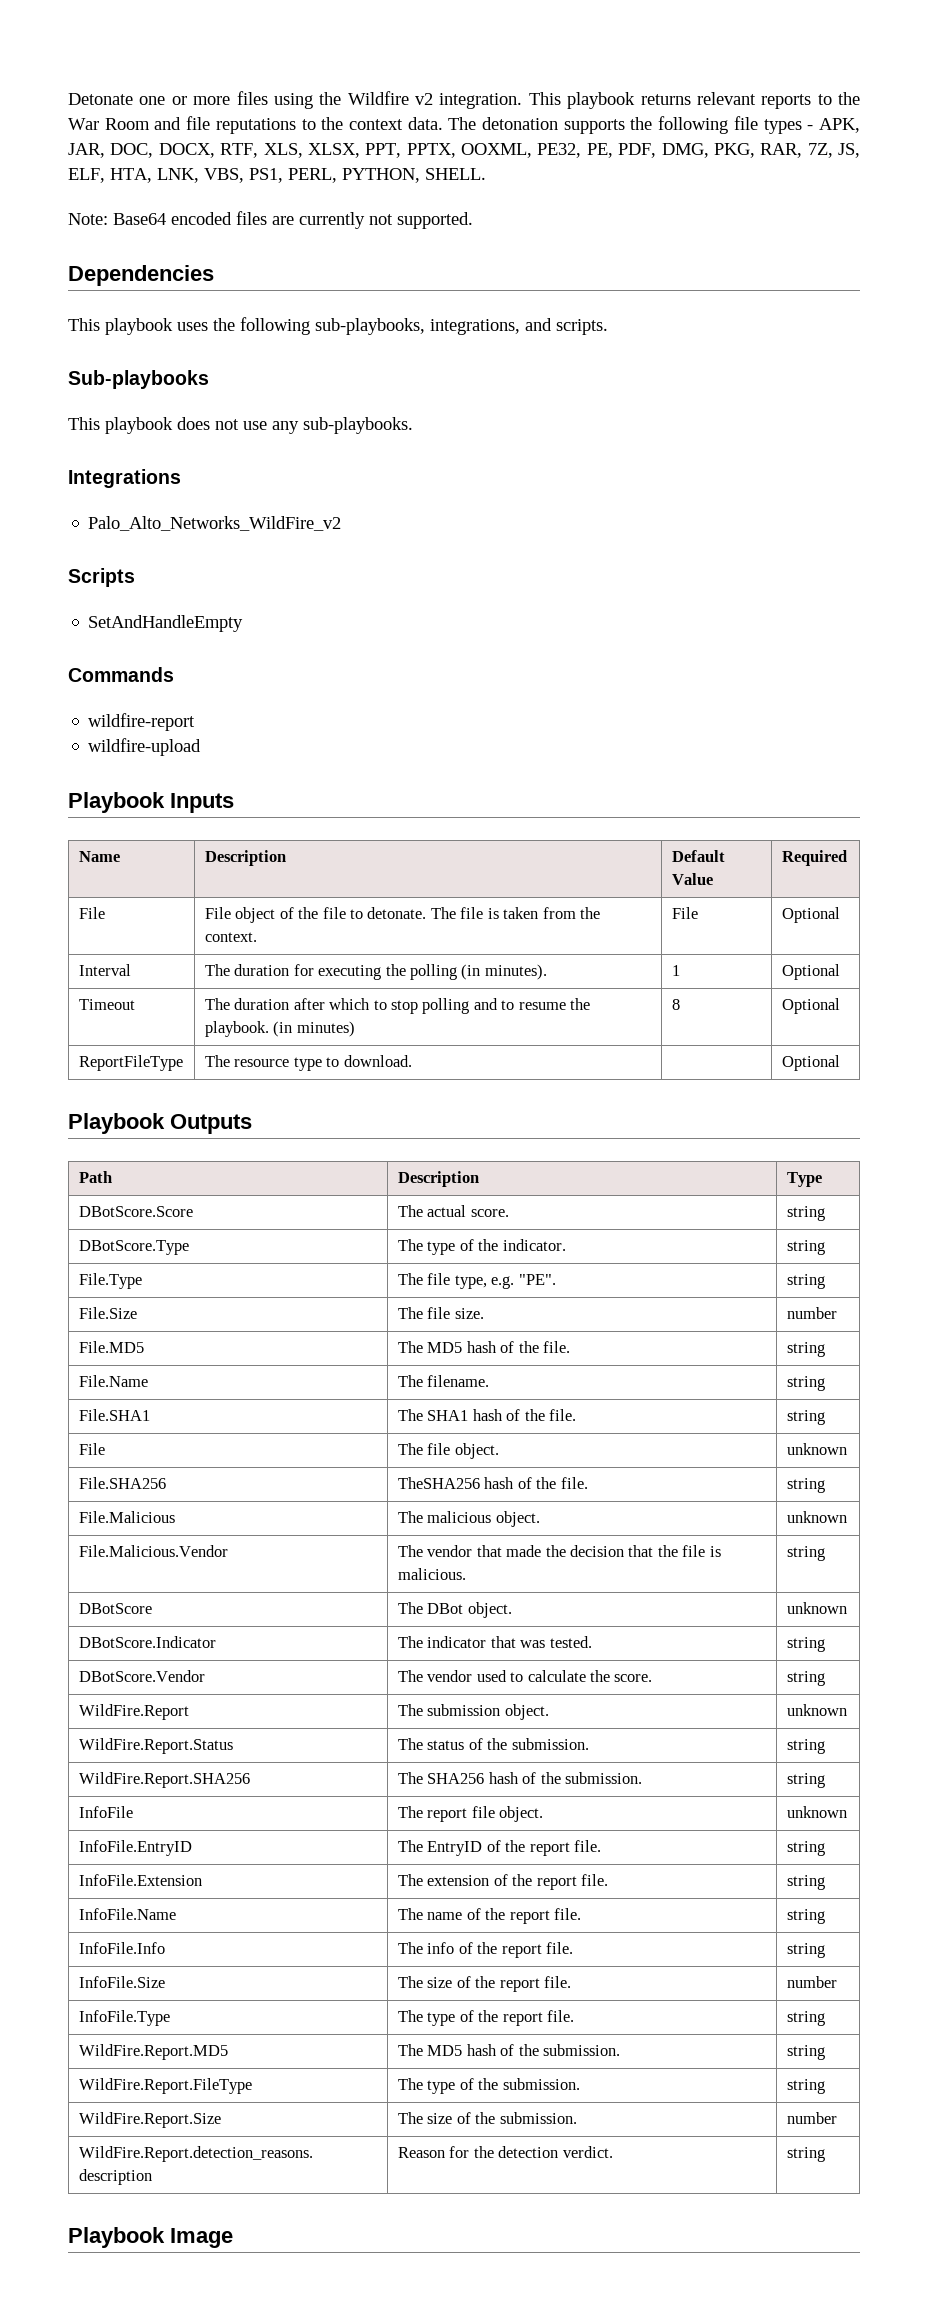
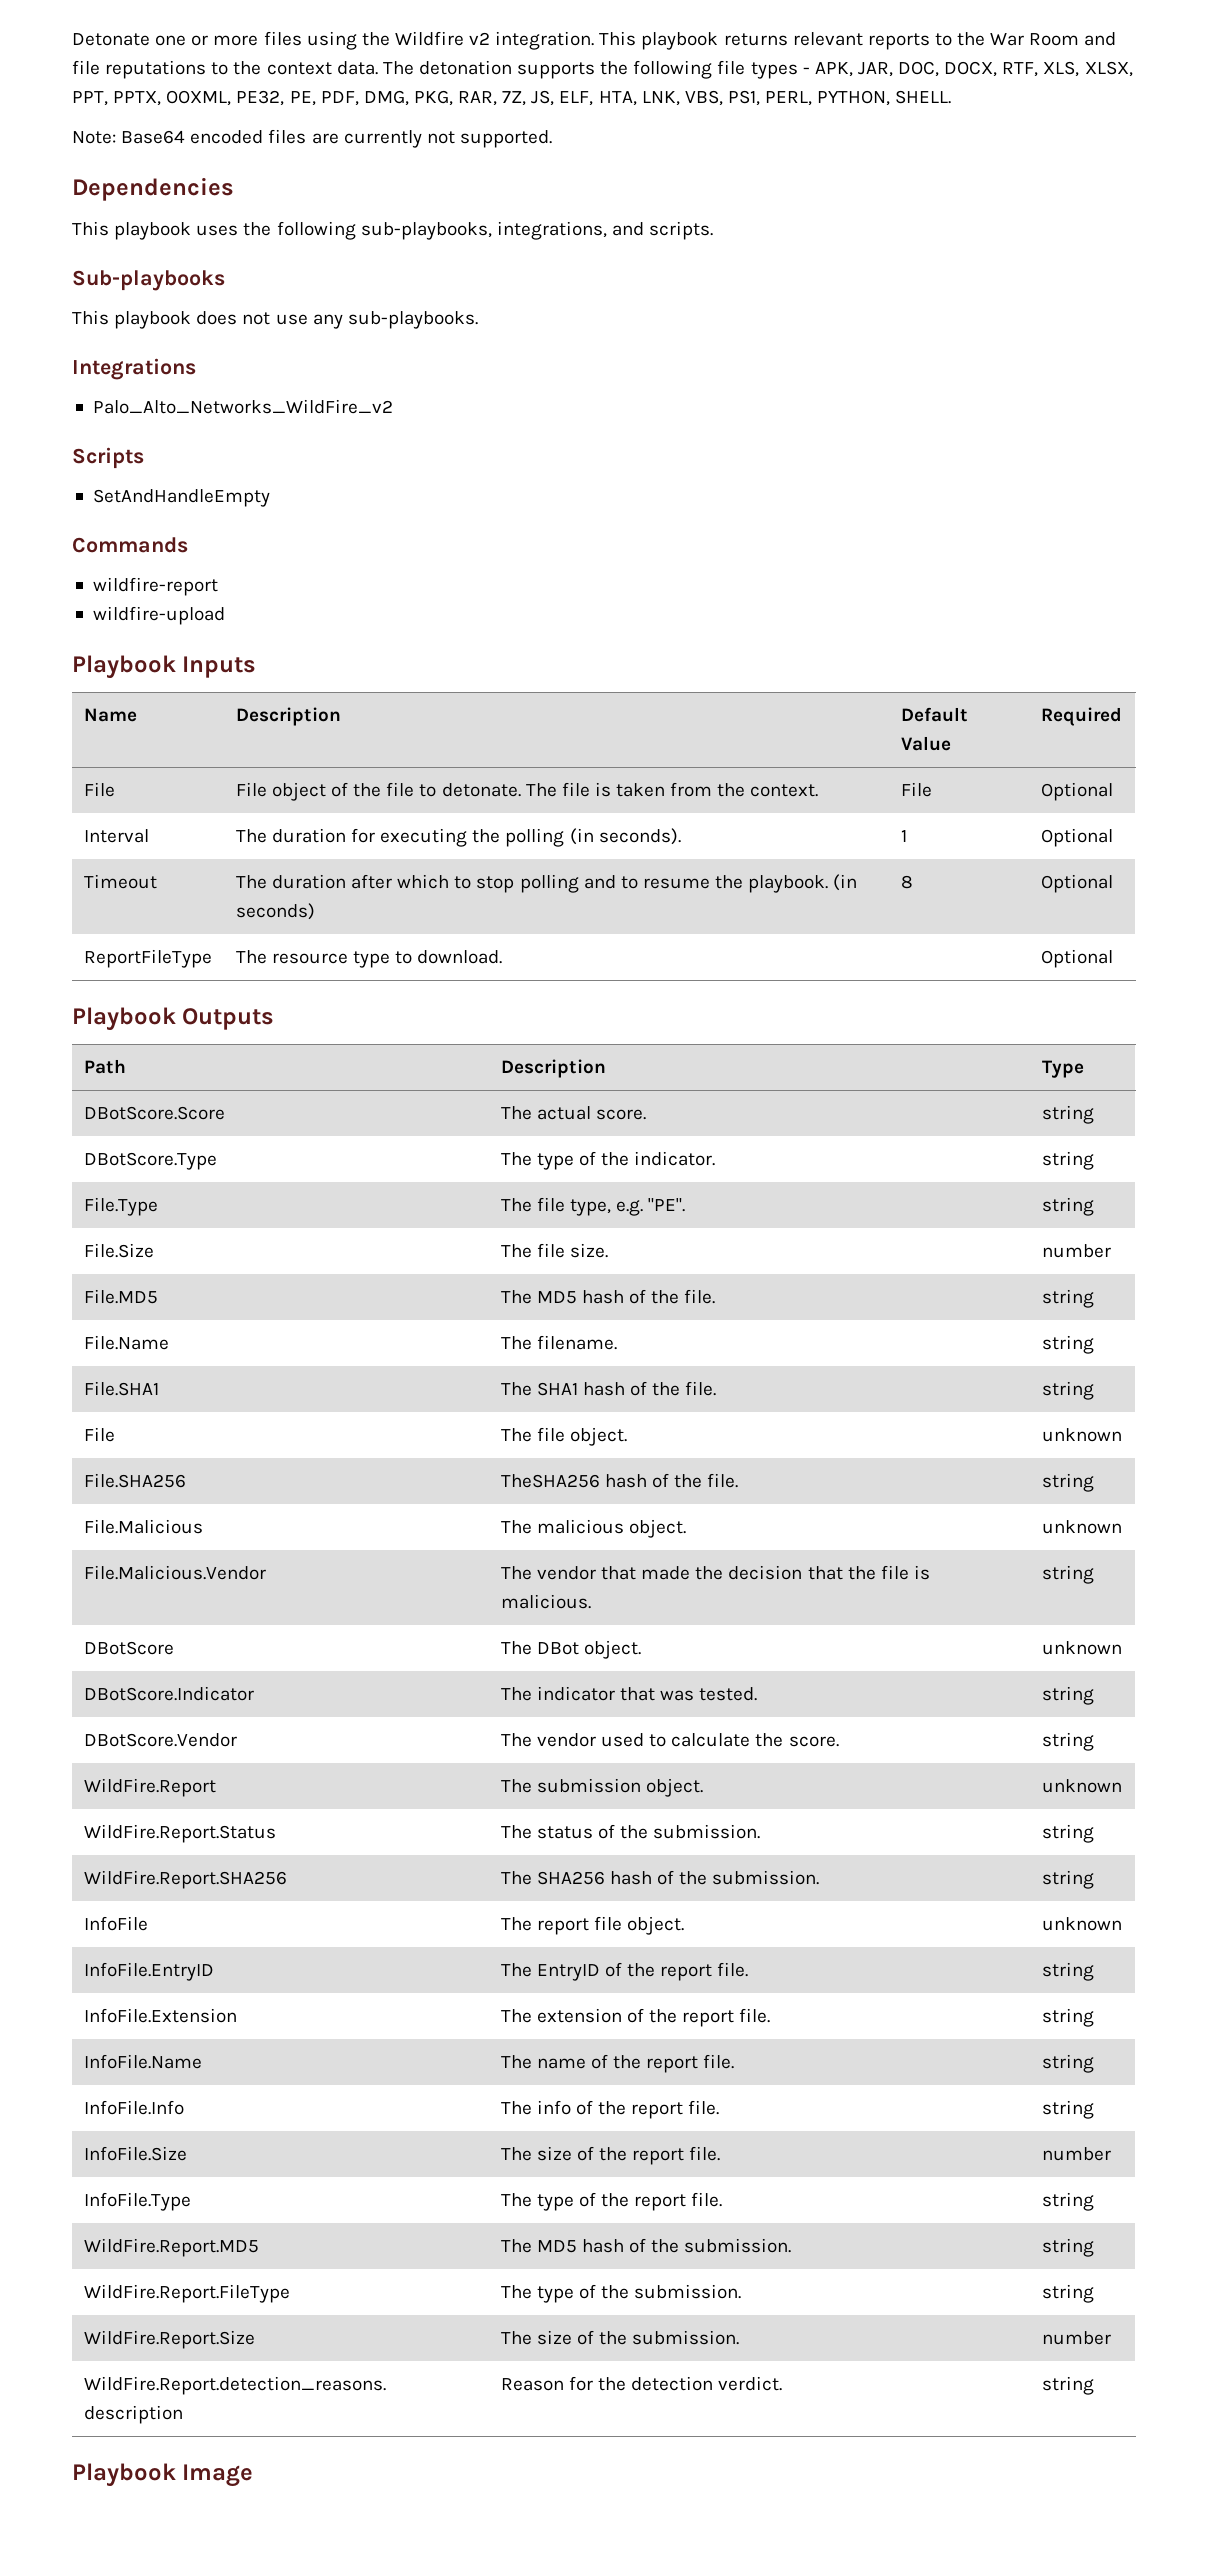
[484,964,547,980] minutes). -> [598,828,681,845] seconds).
[296,1021,355,1037] minutes) -> [235,903,315,920] seconds)

